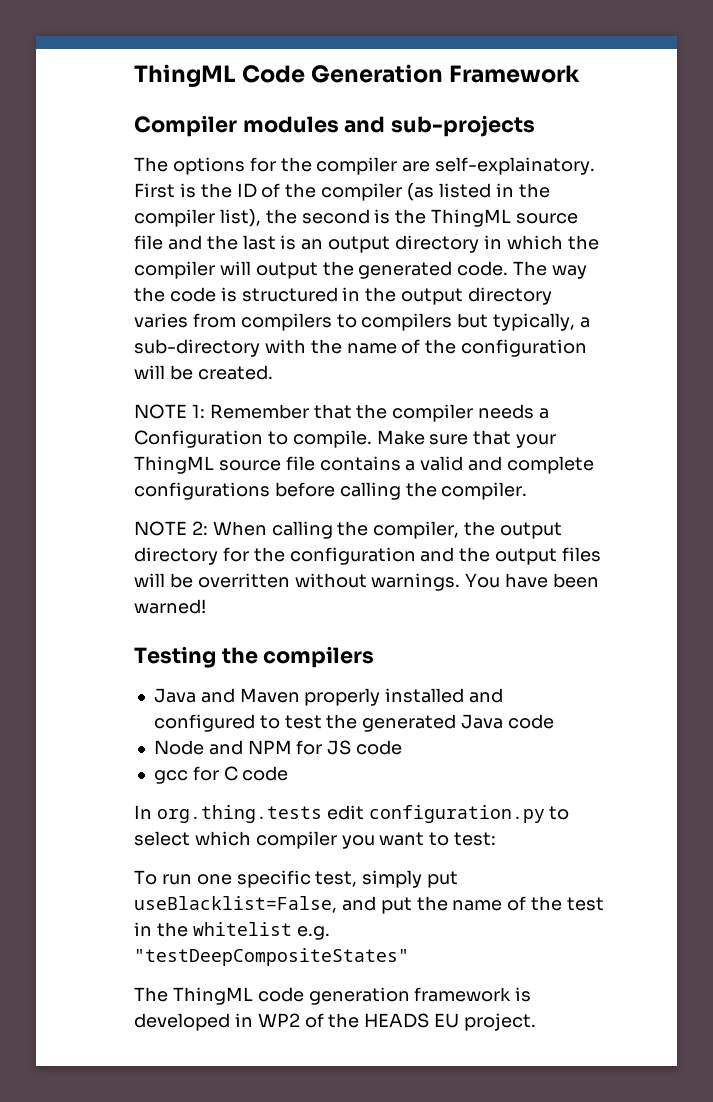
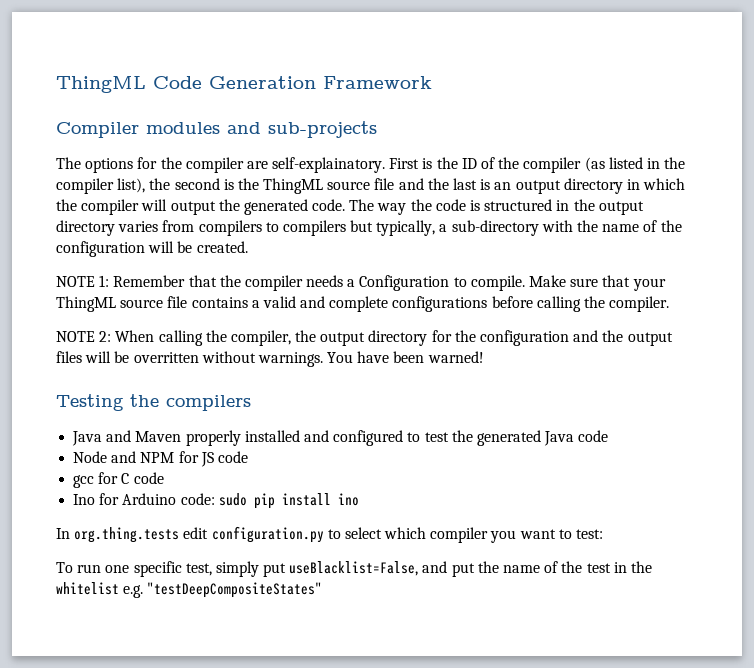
(289, 773) none -> [73,493,359,509] // Ino for Arduino code: sudo pip install ino
[134,987,532,1005] [134,1013,537,1031] // The ThingML code generation framework is developed in WP2 of the HEADS EU project. -> (323, 590) none

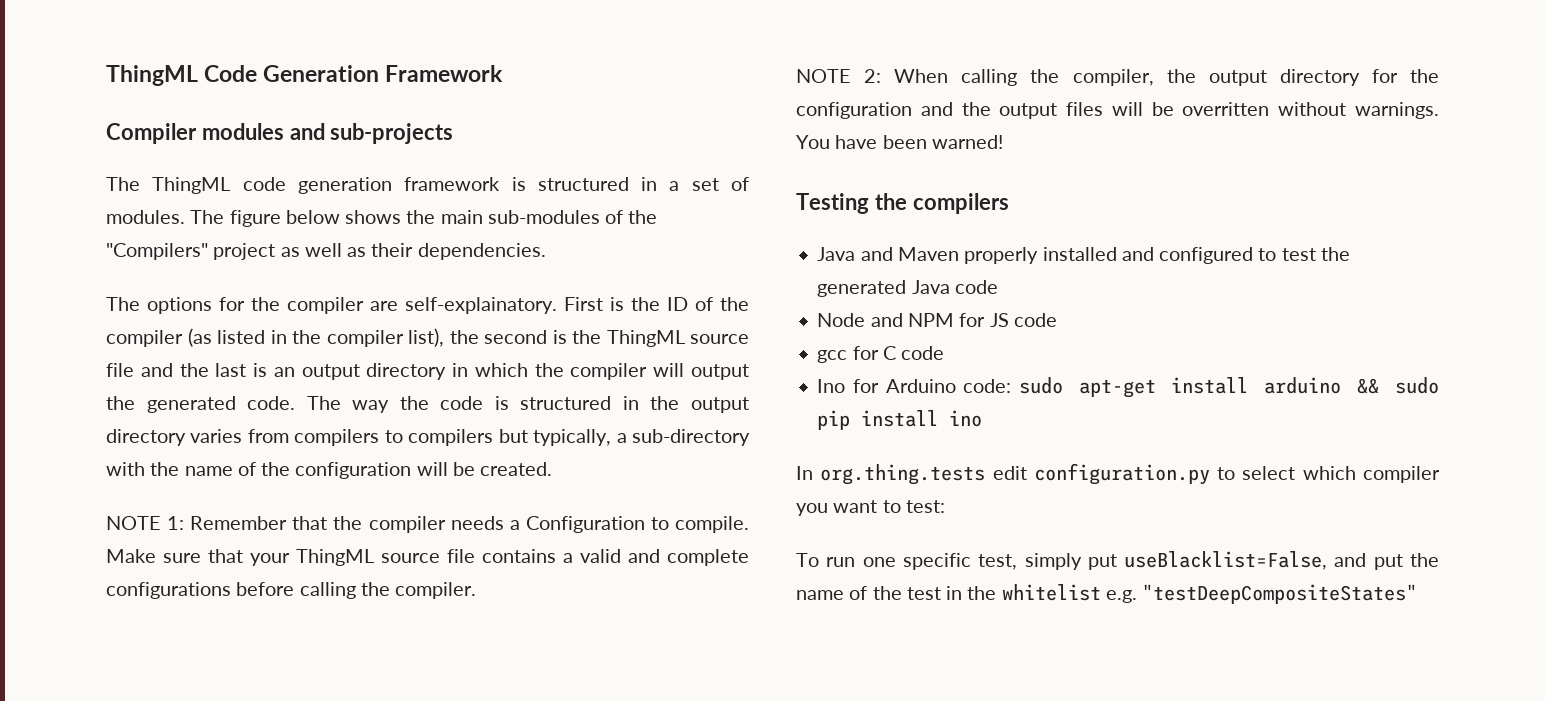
(377, 129) none -> [106,177,749,194] [106,210,658,227] [106,243,546,260] // The ThingML code generation framework is structured in a set of modules. The figure below shows the main sub-modules of the "Compilers" project as well as their dependencies.
(247, 499) none -> [1078,377,1439,398] apt-get install arduino && sudo

